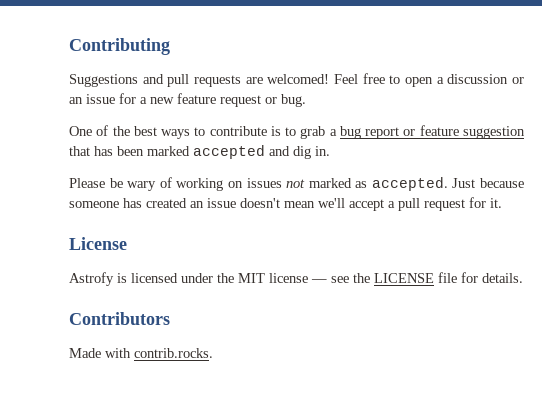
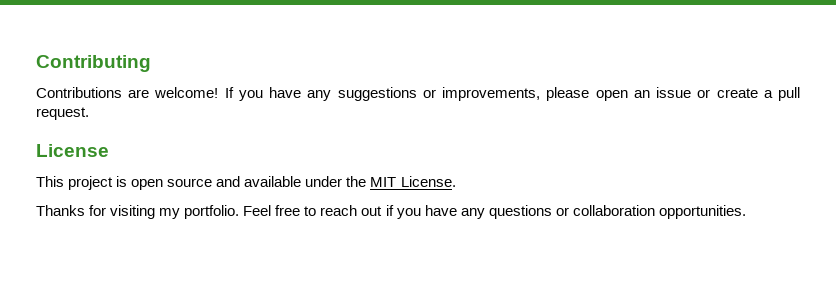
[69,73,525,87] [69,93,306,107] [69,125,525,139] [69,145,330,159] [69,177,524,191] [69,197,502,211] [69,237,127,250] [69,272,523,286] [69,312,170,325] [69,348,213,358] Suggestions and pull requests are welcomed! Feel free to open a discussion or an issue for a new feature request or bug. // One of the best ways to contribute is to grab a bug report or feature suggestion that has been marked accepted and dig in. // Please be wary of working on issues not marked as accepted. Just because someone has created an issue doesn't mean we'll accept a pull request for it. // License // Astrofy is licensed under the MIT license — see the LICENSE file for details. // Contributors // Made with contrib.rocks. -> [36,87,801,101] [36,107,89,120] [36,144,109,157] [36,176,456,190] [36,205,746,219] Contributions are welcome! If you have any suggestions or improvements, please open an issue or create a pull request. // License // This project is open source and available under the MIT License. // Thanks for visiting my portfolio. Feel free to reach out if you have any questions or collaboration opportunities.

